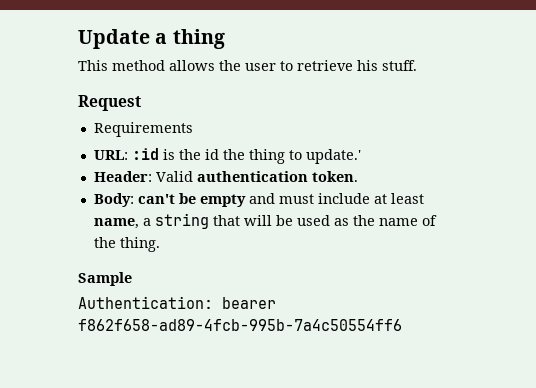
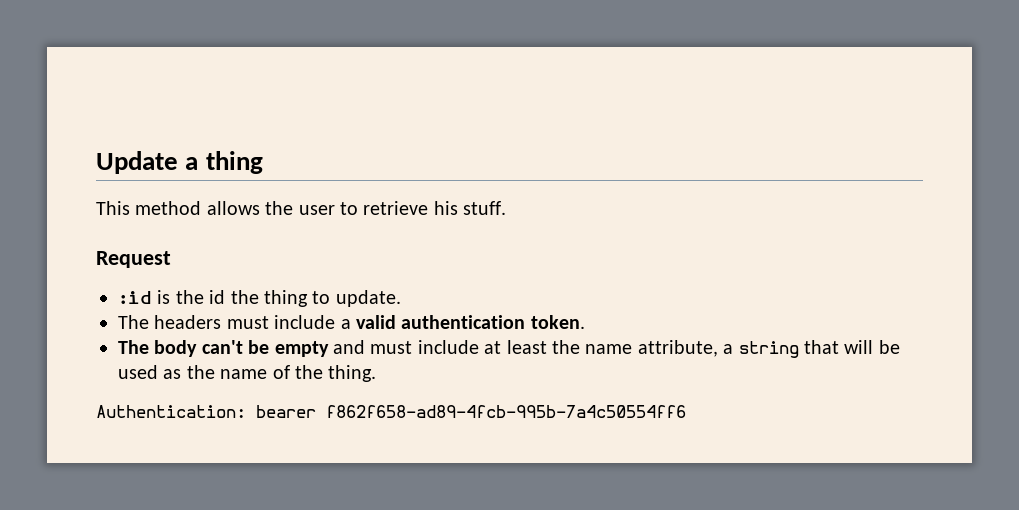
[93,122,193,137] [93,150,128,160] Requirements // URL: -> (171, 259) none
[305,149,361,164] [93,171,193,182] update.' // Header: Valid -> [335,290,401,307] [118,315,396,329] update. // The headers must include a valid
[93,193,134,207] Body: -> [118,340,198,357] The body
[93,218,139,229] name, -> [551,340,718,357] the name attribute,
[78,272,132,286] // Sample -> (377, 373) none

